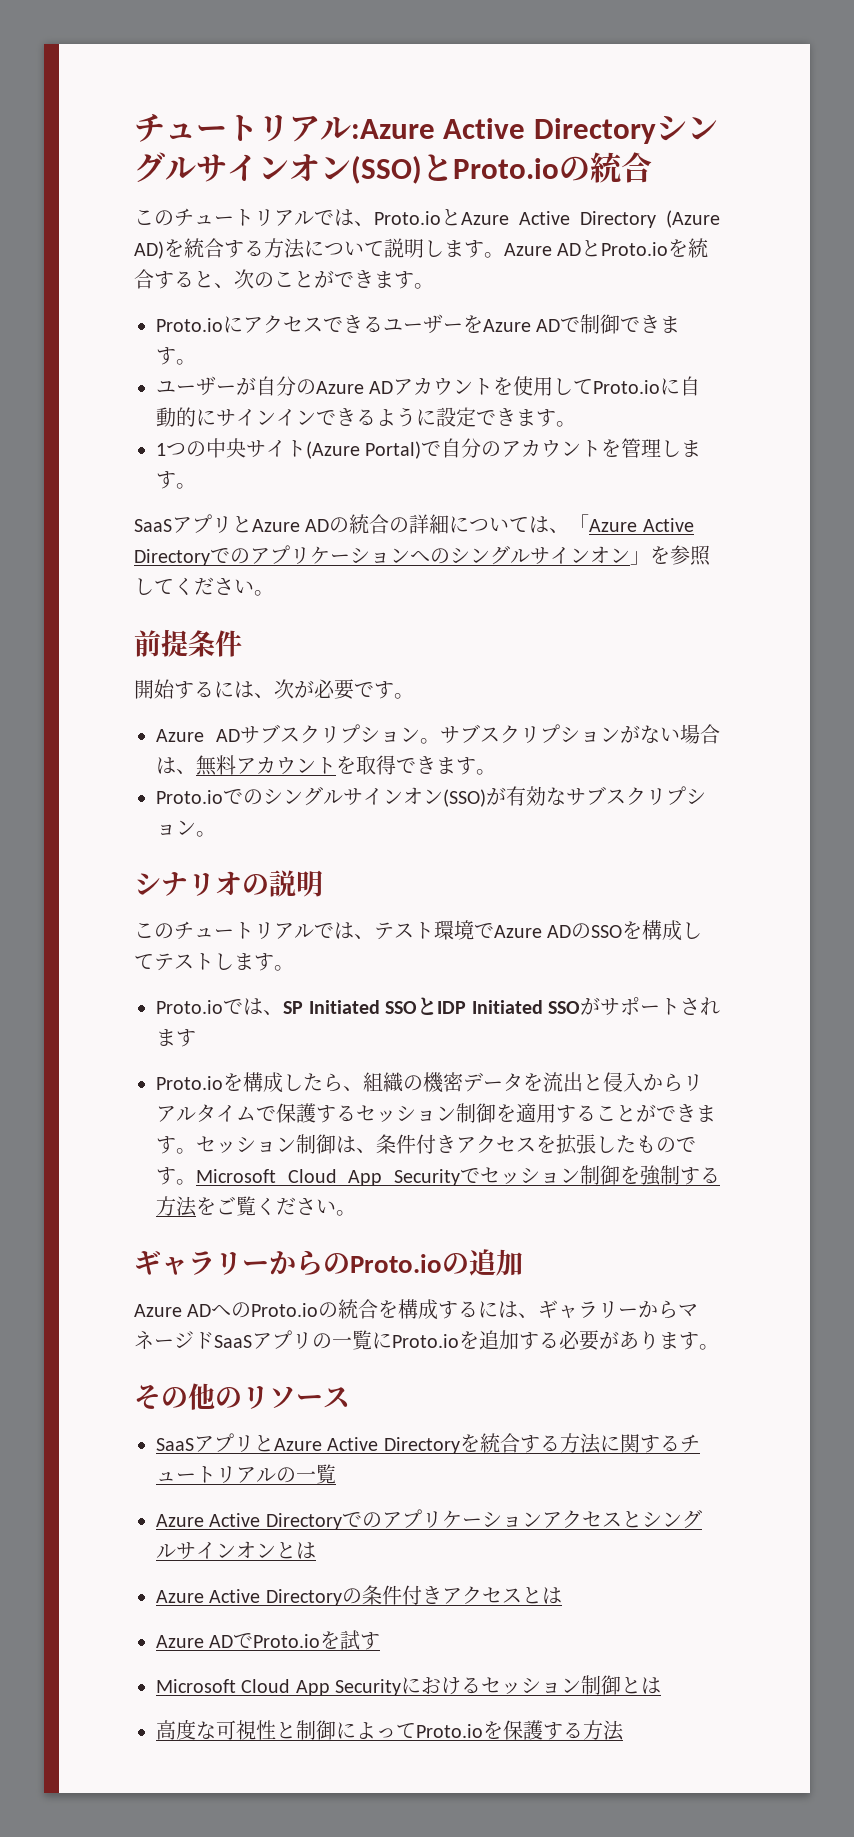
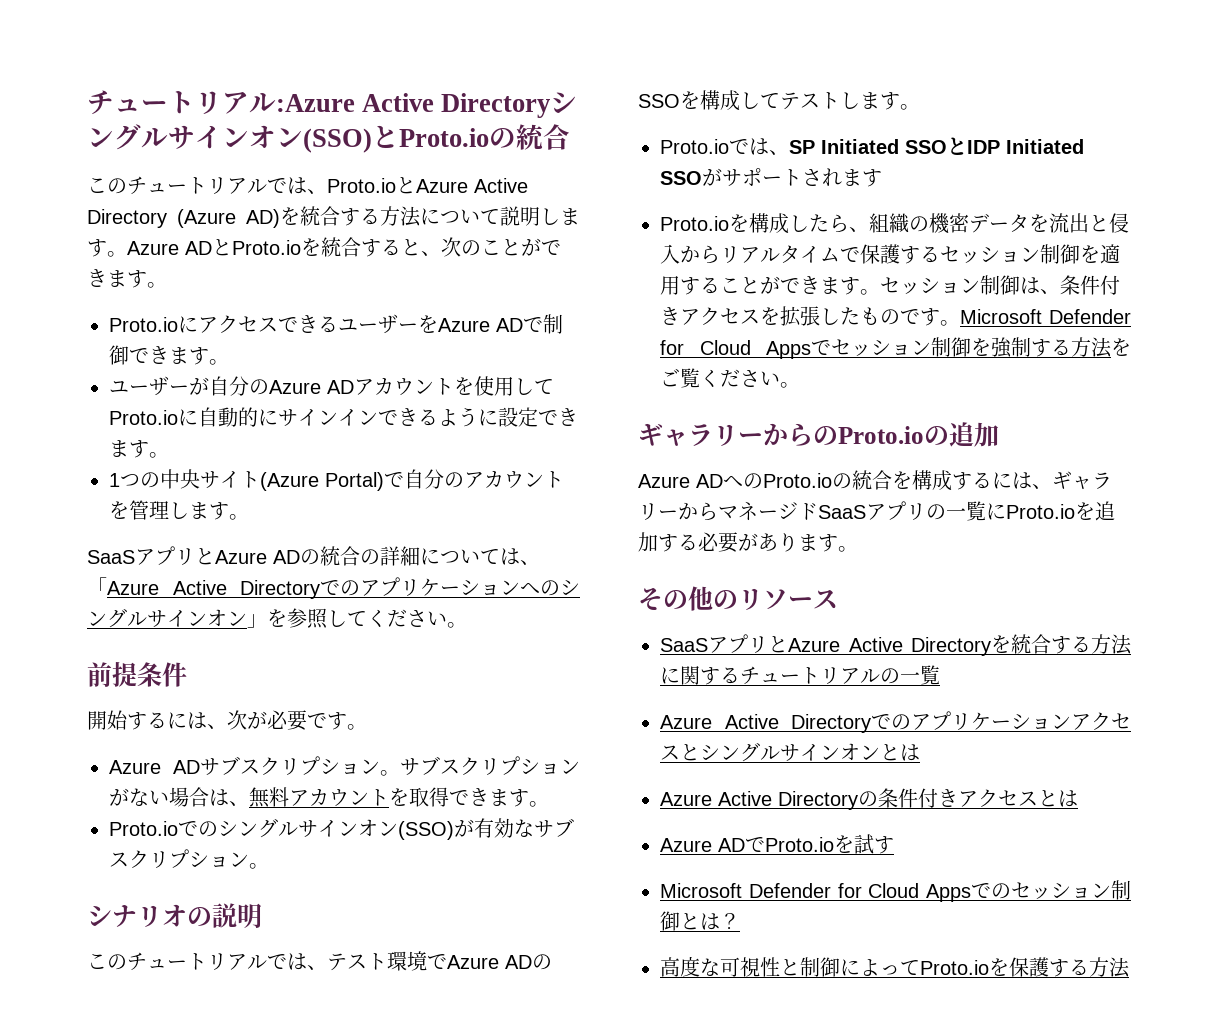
[287,1169,460,1186] Cloud App Security -> [1049,309,1131,324] [660,340,811,359] Defender for Cloud Apps
[241,1676,482,1696] Cloud App Securityにおける -> [748,883,1011,902] Defender for Cloud Appsでの
(662, 1685) none -> [720,913,740,930] ？

